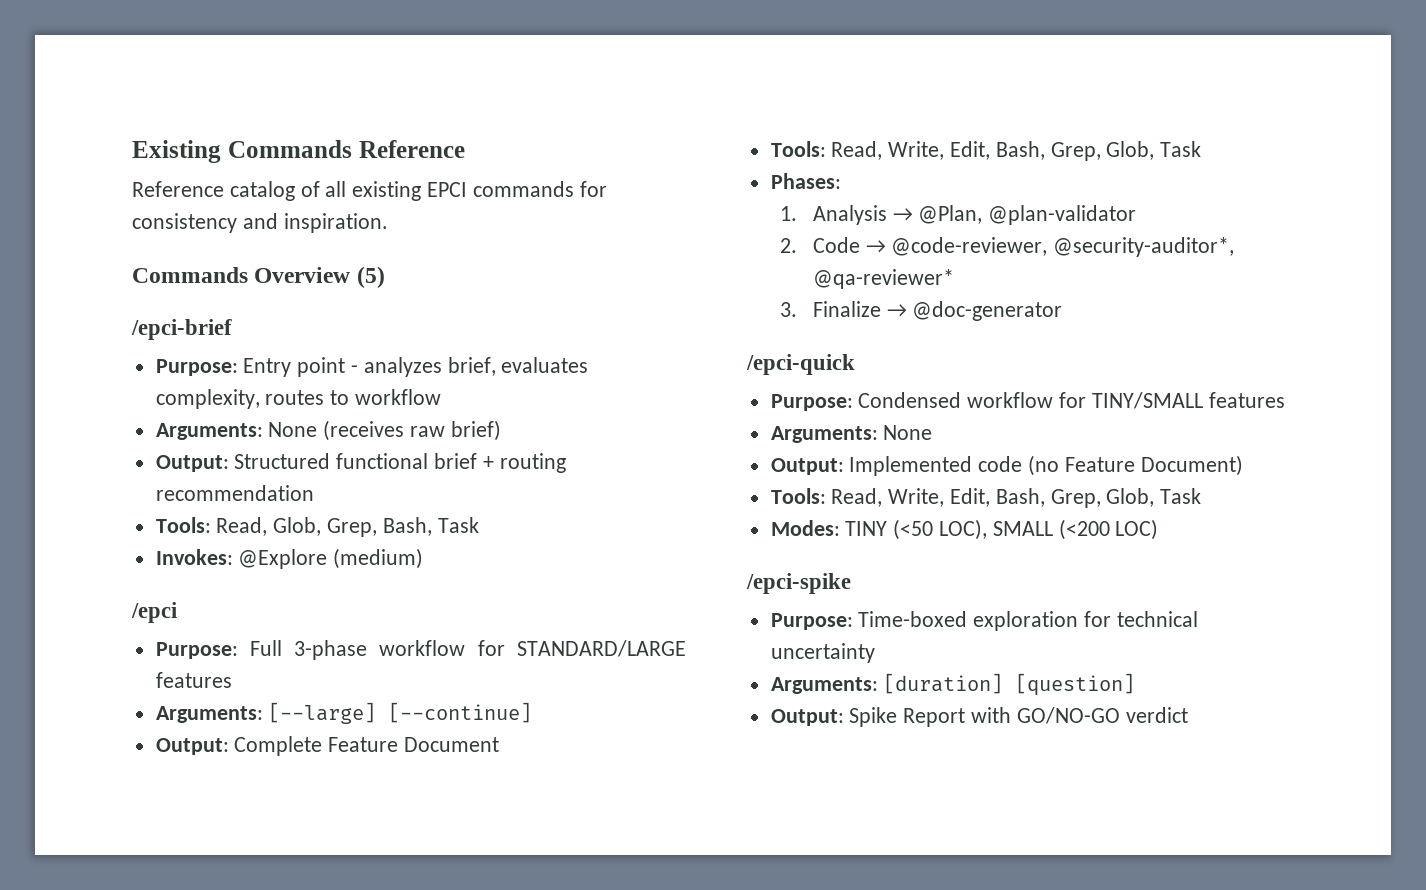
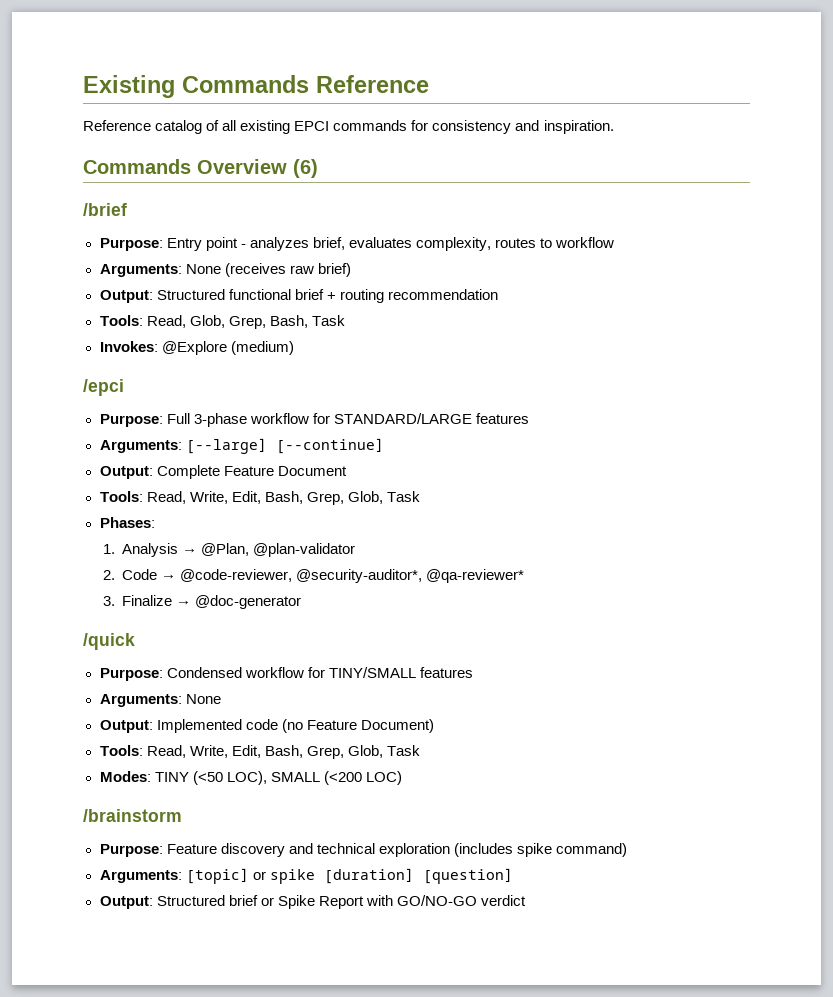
[356,266,385,288] [131,319,232,340] (5) // /epci-brief -> [293,159,318,178] [83,203,127,216] (6) // /brief
[746,354,855,375] /epci-quick -> [83,633,135,650] /quick
[746,573,851,594] [770,611,1198,631] [770,643,875,663] [770,677,878,694] /epci-spike // Purpose: Time-boxed exploration for technical uncertainty // Arguments: -> [83,809,182,822] [99,843,627,857] [99,868,315,884] /brainstorm // Purpose: Feature discovery and technical exploration (includes spike command) // Arguments: [topic] or spike
(844, 717) none -> [156,895,274,906] Structured brief or

